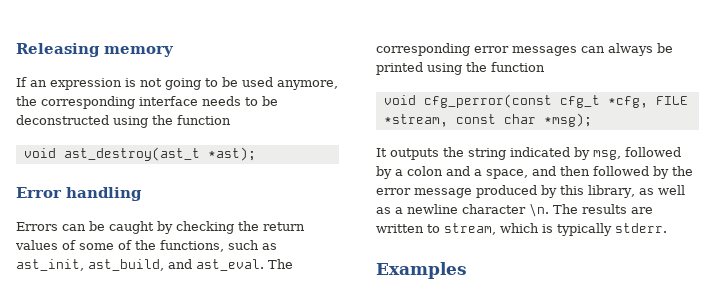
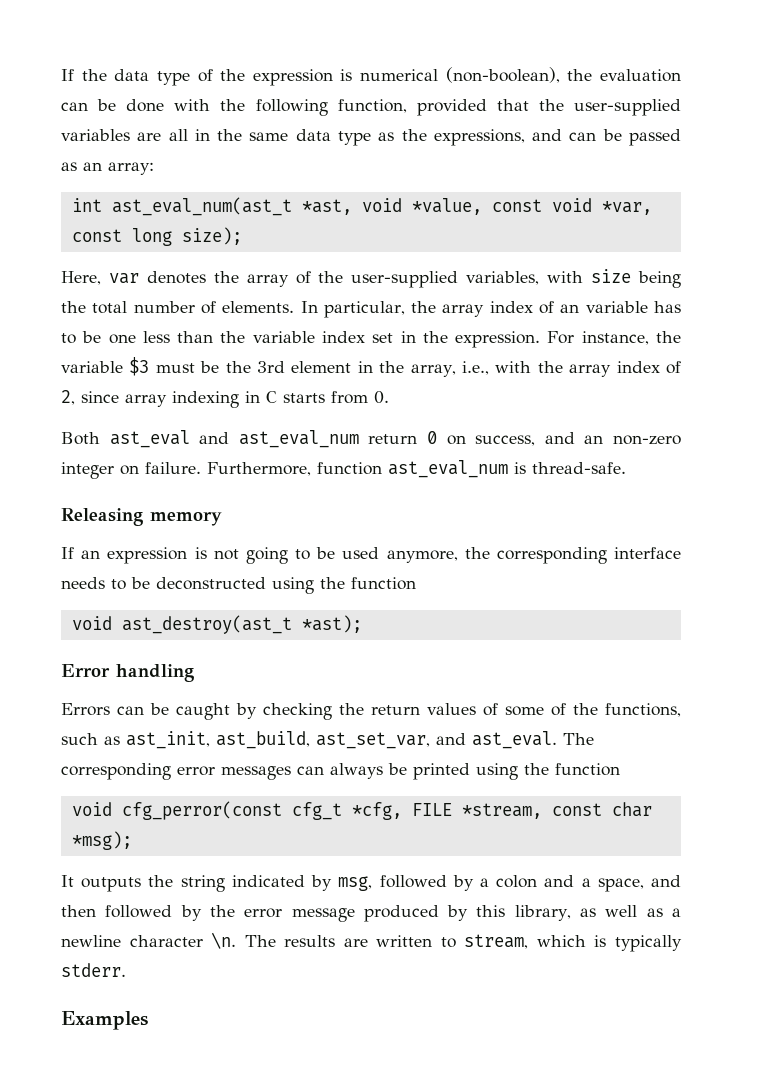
(16, 50) none -> [61,67,681,86] [61,99,682,116] [61,129,681,146] [61,162,154,175] [71,197,652,216] [71,227,242,246] [61,269,681,288] [61,301,681,318] [61,331,681,348] [61,357,681,377] [61,390,389,408] [61,430,682,448] [61,460,626,479] If the data type of the expression is numerical (non-boolean), the evaluation can be done with the following function, provided that the user-supplied variables are all in the same data type as the expressions, and can be passed as an array: // int ast_eval_num(ast_t *ast, void *value, const void *var, const long size); // Here, var denotes the array of the user-supplied variables, with size being the total number of elements. In particular, the array index of an variable has to be one less than the variable index set in the expression. For instance, the variable $3 must be the 3rd element in the array, i.e., with the array index of 2, since array indexing in C starts from 0. // Both ast_eval and ast_eval_num return 0 on success, and an non-zero integer on failure. Furthermore, function ast_eval_num is thread-safe. //
(164, 265) none -> [316,732,430,749] ast_set_var,

